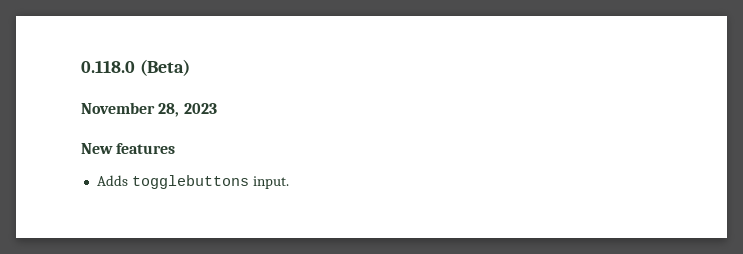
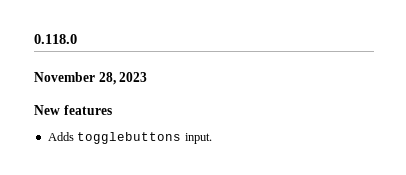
[139,59,190,76] (Beta) -> (77, 39) none

